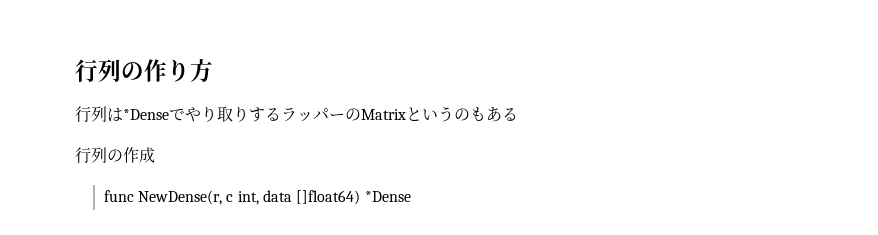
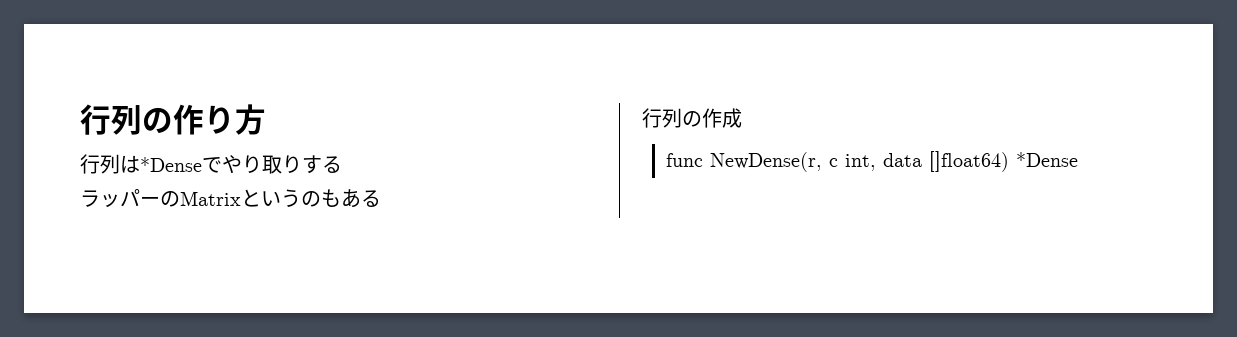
(281, 114) none -> (342, 164) //

